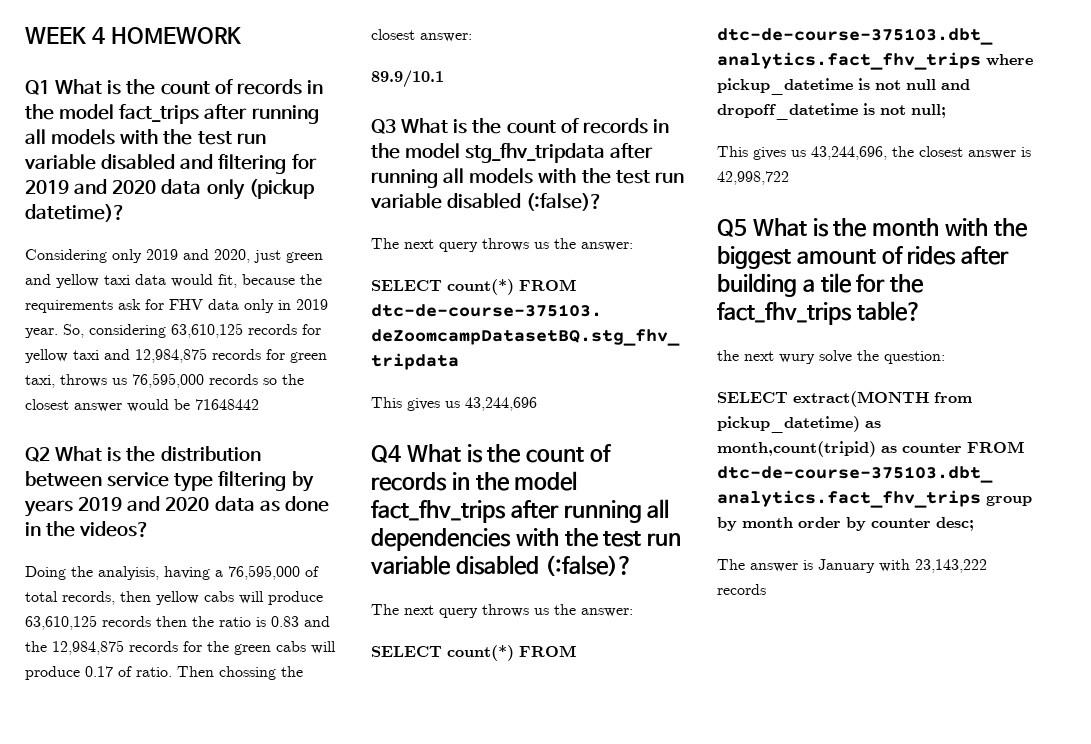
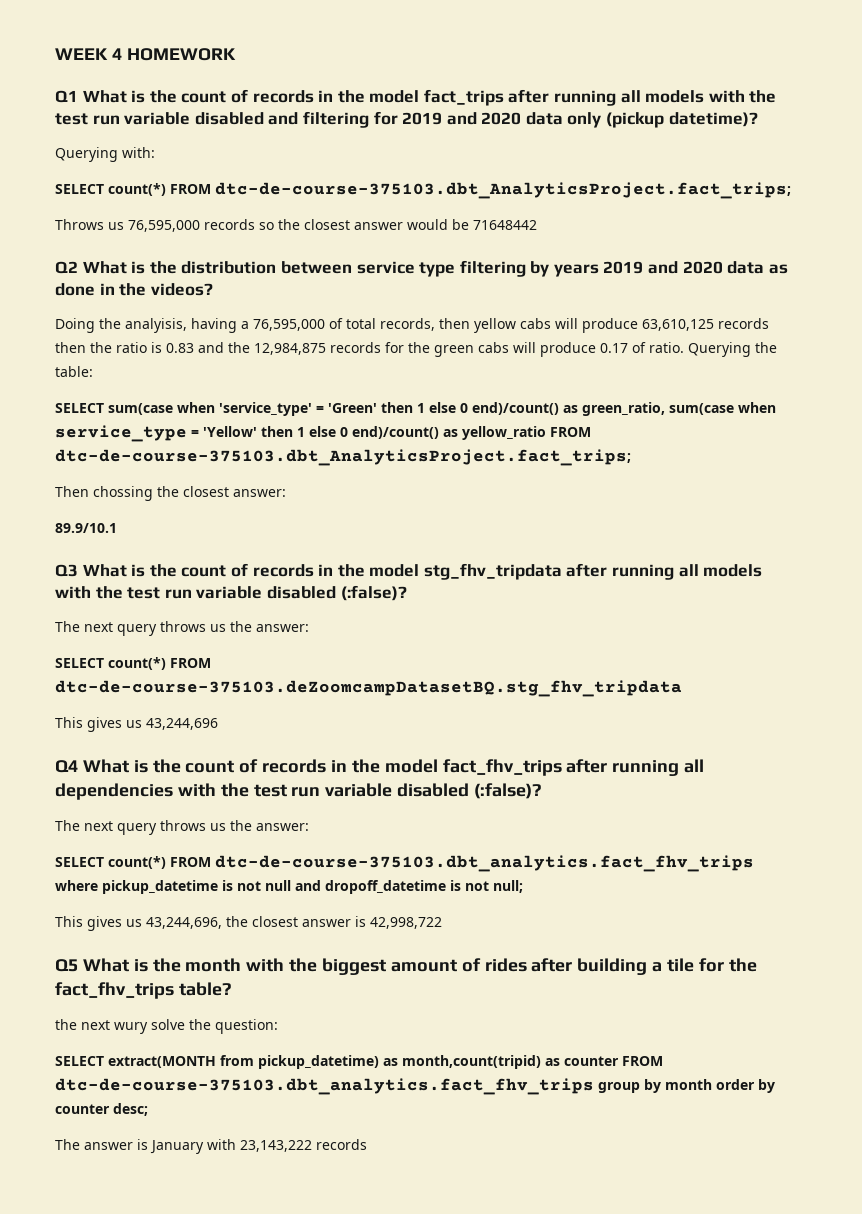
[25,249,323,263] [25,274,322,288] [25,299,328,313] [25,323,321,338] [25,348,327,363] [25,374,107,388] Considering only 2019 and 2020, just green and yellow taxi data would fit, because the requirements ask for FHV data only in 2019 year. So, considering 63,610,125 records for yellow taxi and 12,984,875 records for green taxi, throws -> [55,147,155,162] [55,182,791,199] [55,219,104,230] Querying with: // SELECT count(*) FROM dtc-de-course-375103.dbt_AnalyticsProject.fact_trips; // Throws
(172, 672) none -> [688,342,777,357] [55,366,93,377] [55,402,776,416] [55,425,591,442] [55,449,631,466] Querying the table: // SELECT sum(case when 'service_type' = 'Green' then 1 else 0 end)/count() as green_ratio, sum(case when service_type = 'Yellow' then 1 else 0 end)/count() as yellow_ratio FROM dtc-de-course-375103.dbt_AnalyticsProject.fact_trips; //

